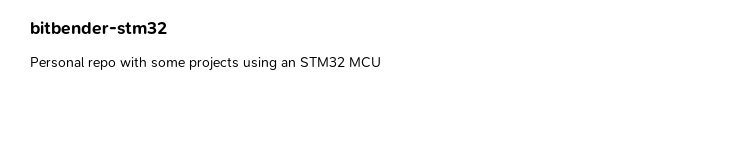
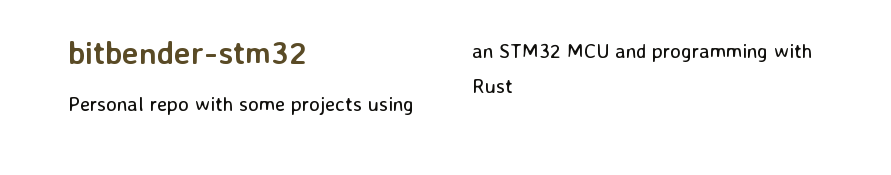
(381, 62) none -> [615,44,812,62] [472,79,513,93] and programming with Rust

